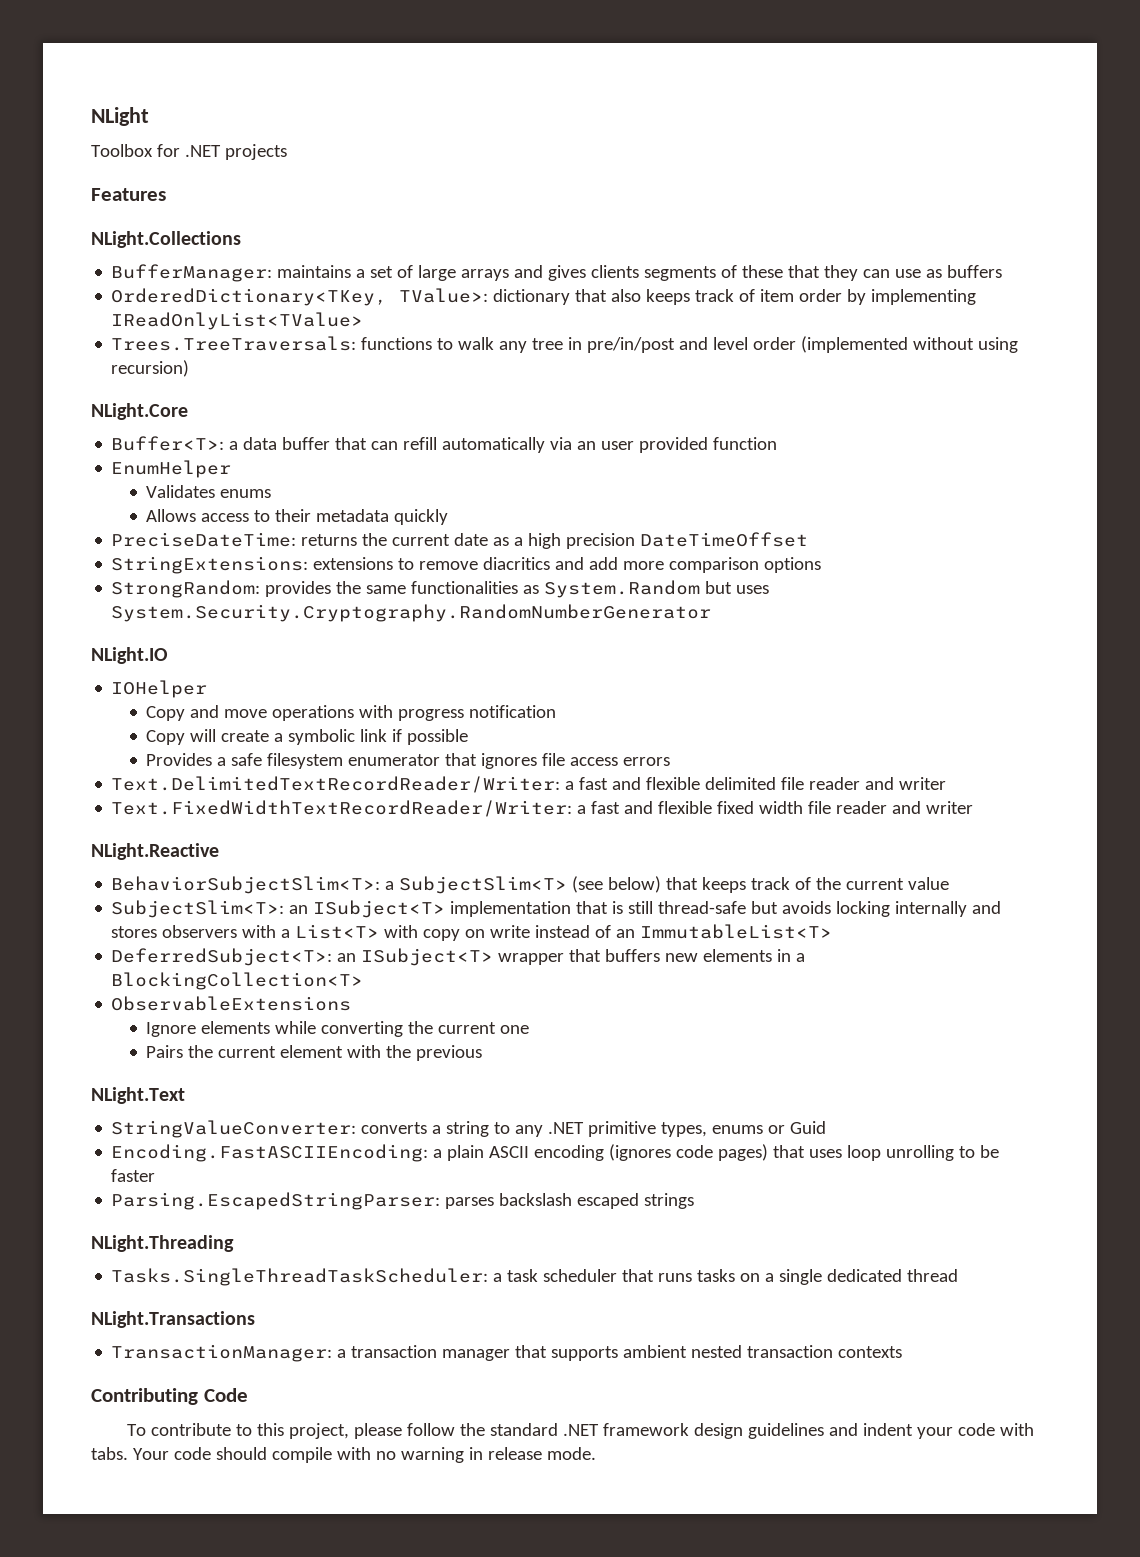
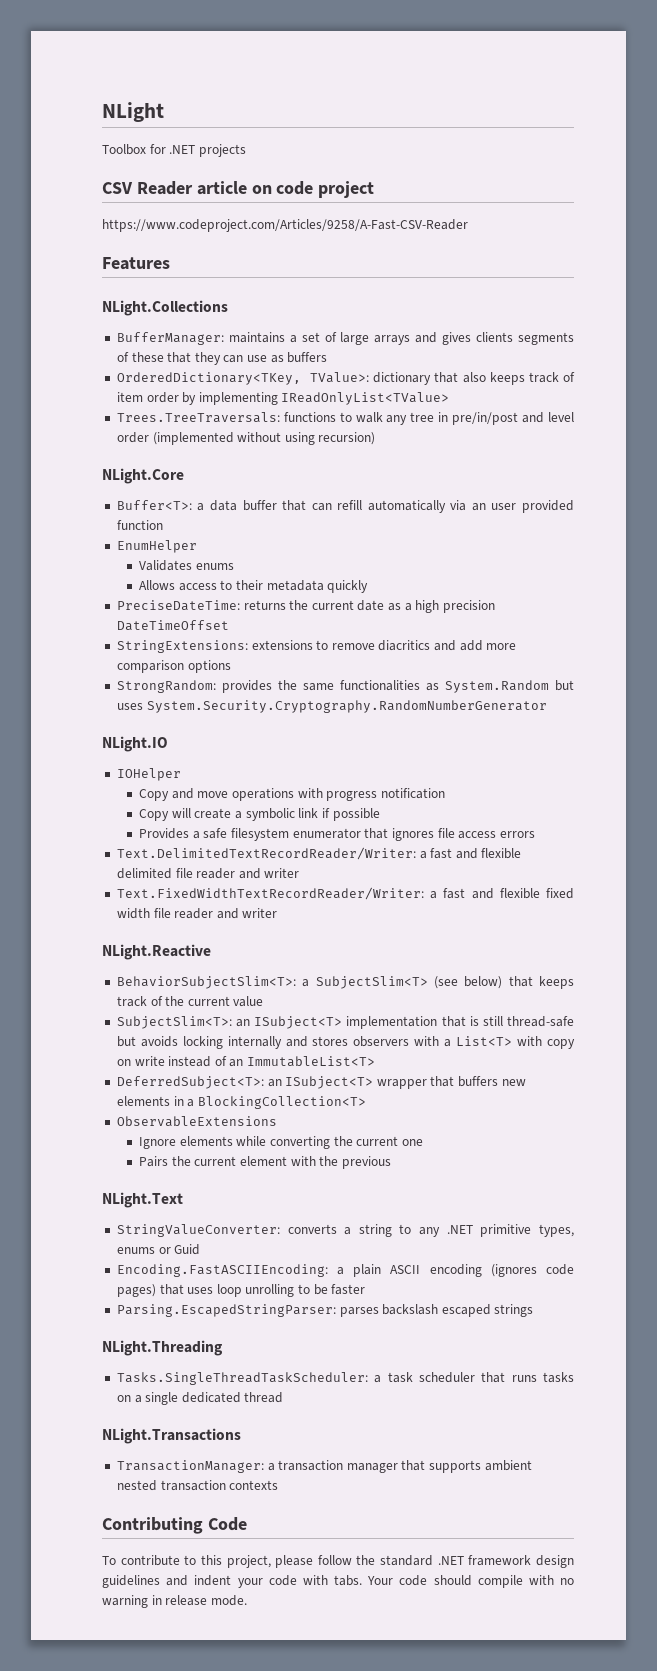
(287, 152) none -> [102,181,375,198] [102,219,468,232] // CSV Reader article on code project // https://www.codeproject.com/Articles/9258/A-Fast-CSV-Reader

